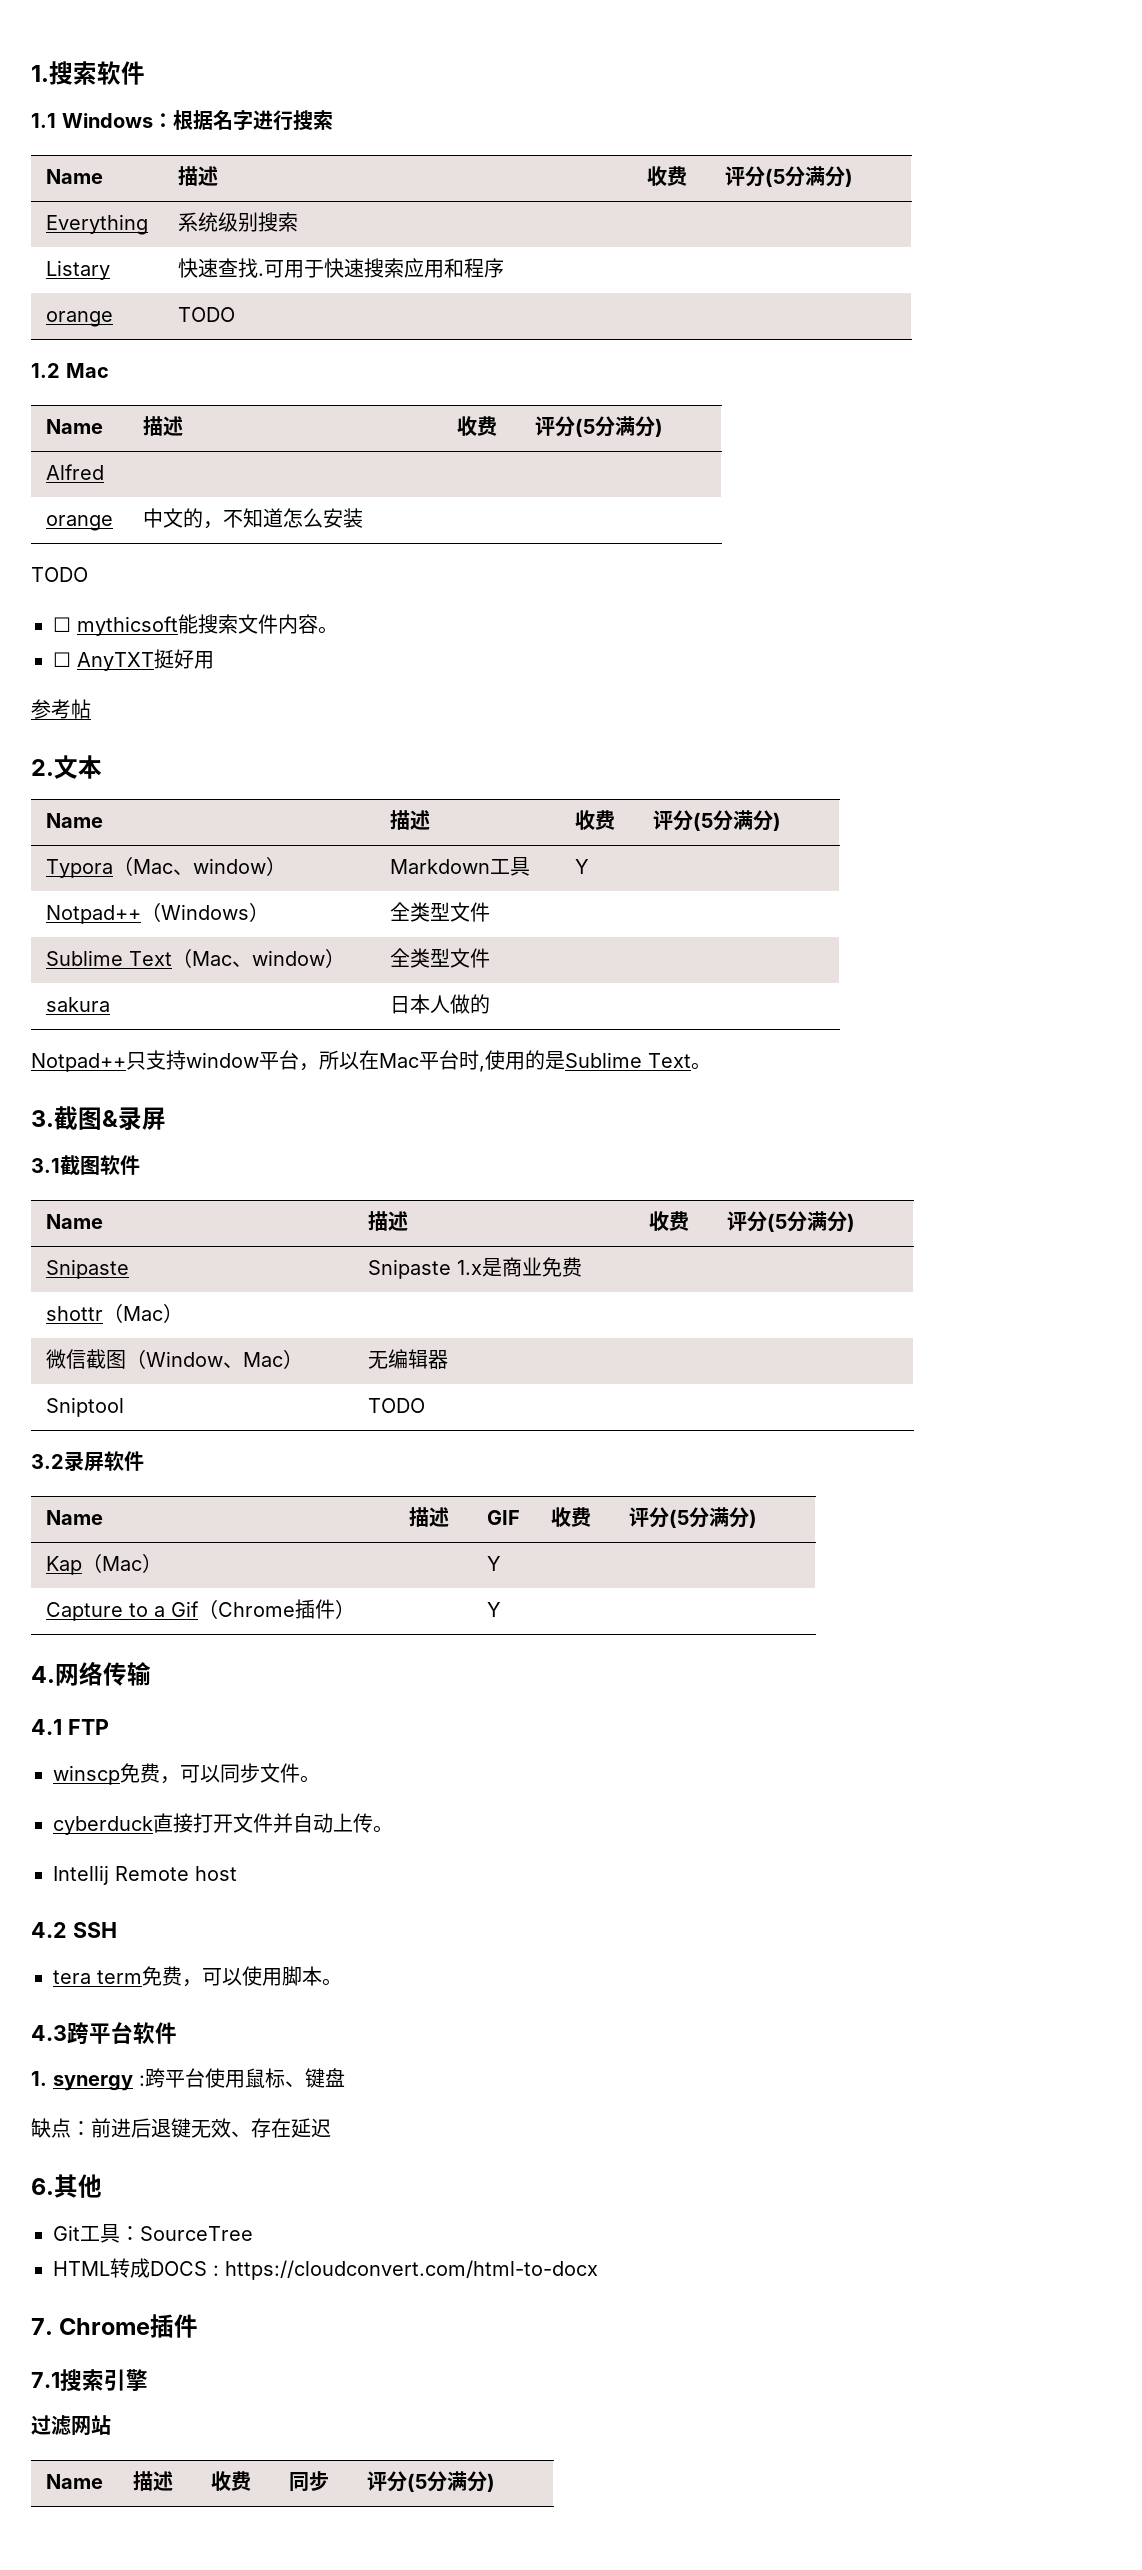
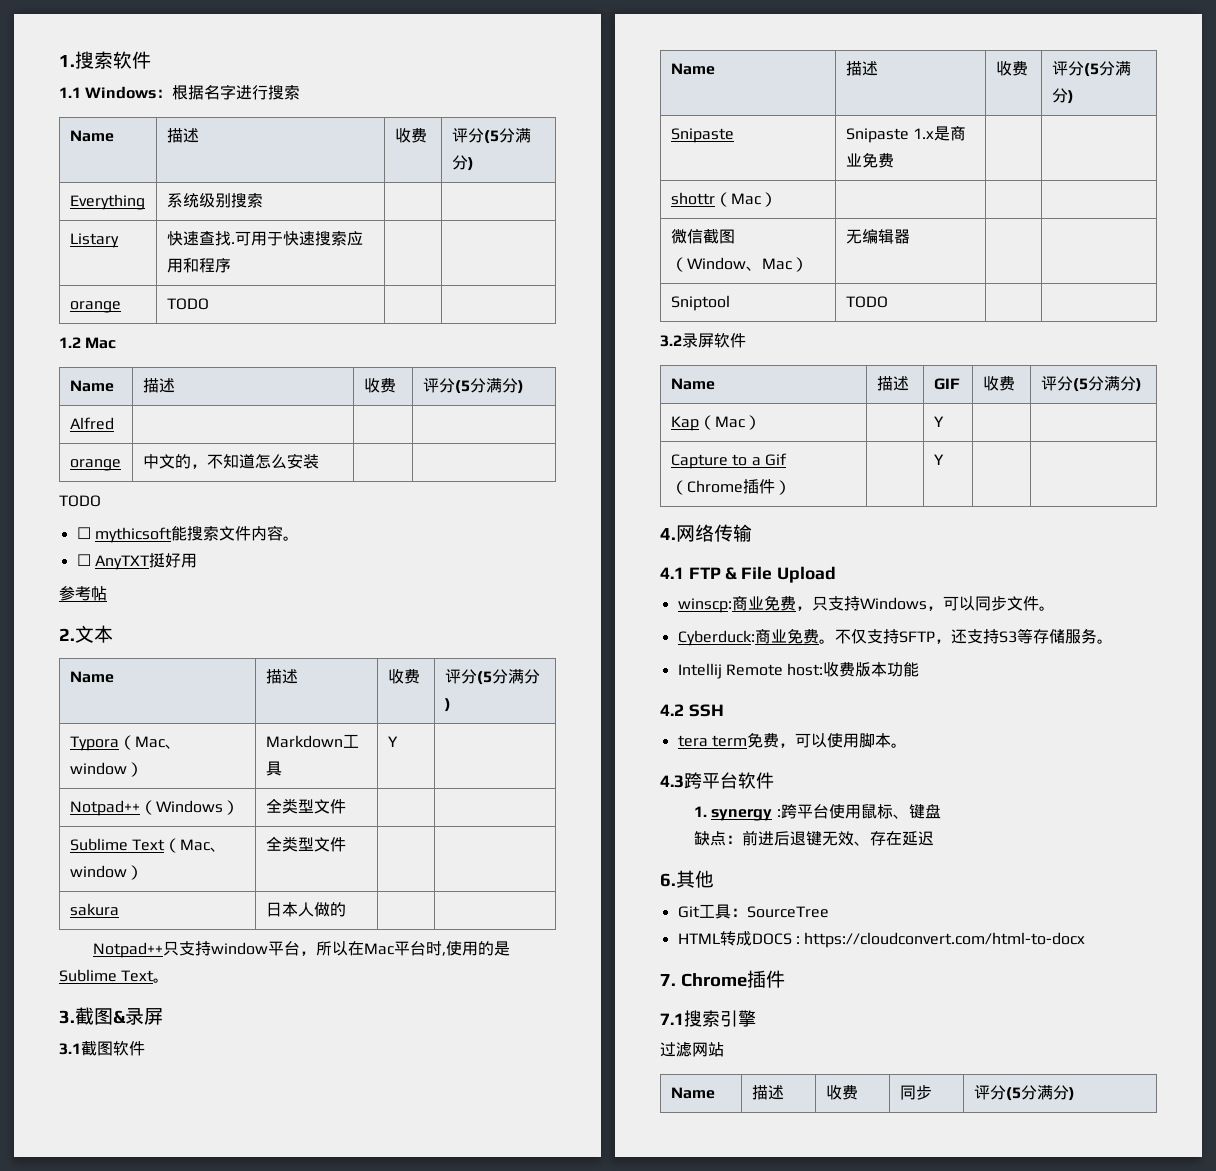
[53,1763,320,1785] [53,1813,373,1835] // winscp免费，可以同步文件。 // cyberduck直接打开文件并自动上传 -> [725,566,836,583] [677,596,1055,613] [677,628,1097,646] & File Upload // winscp:商业免费，只支持Windows，可以同步文件。 // Cyberduck:商业免费。不仅支持SFTP，还支持S3等存储服务
[195,1866,237,1881] host -> [787,662,920,677] host:收费版本功能

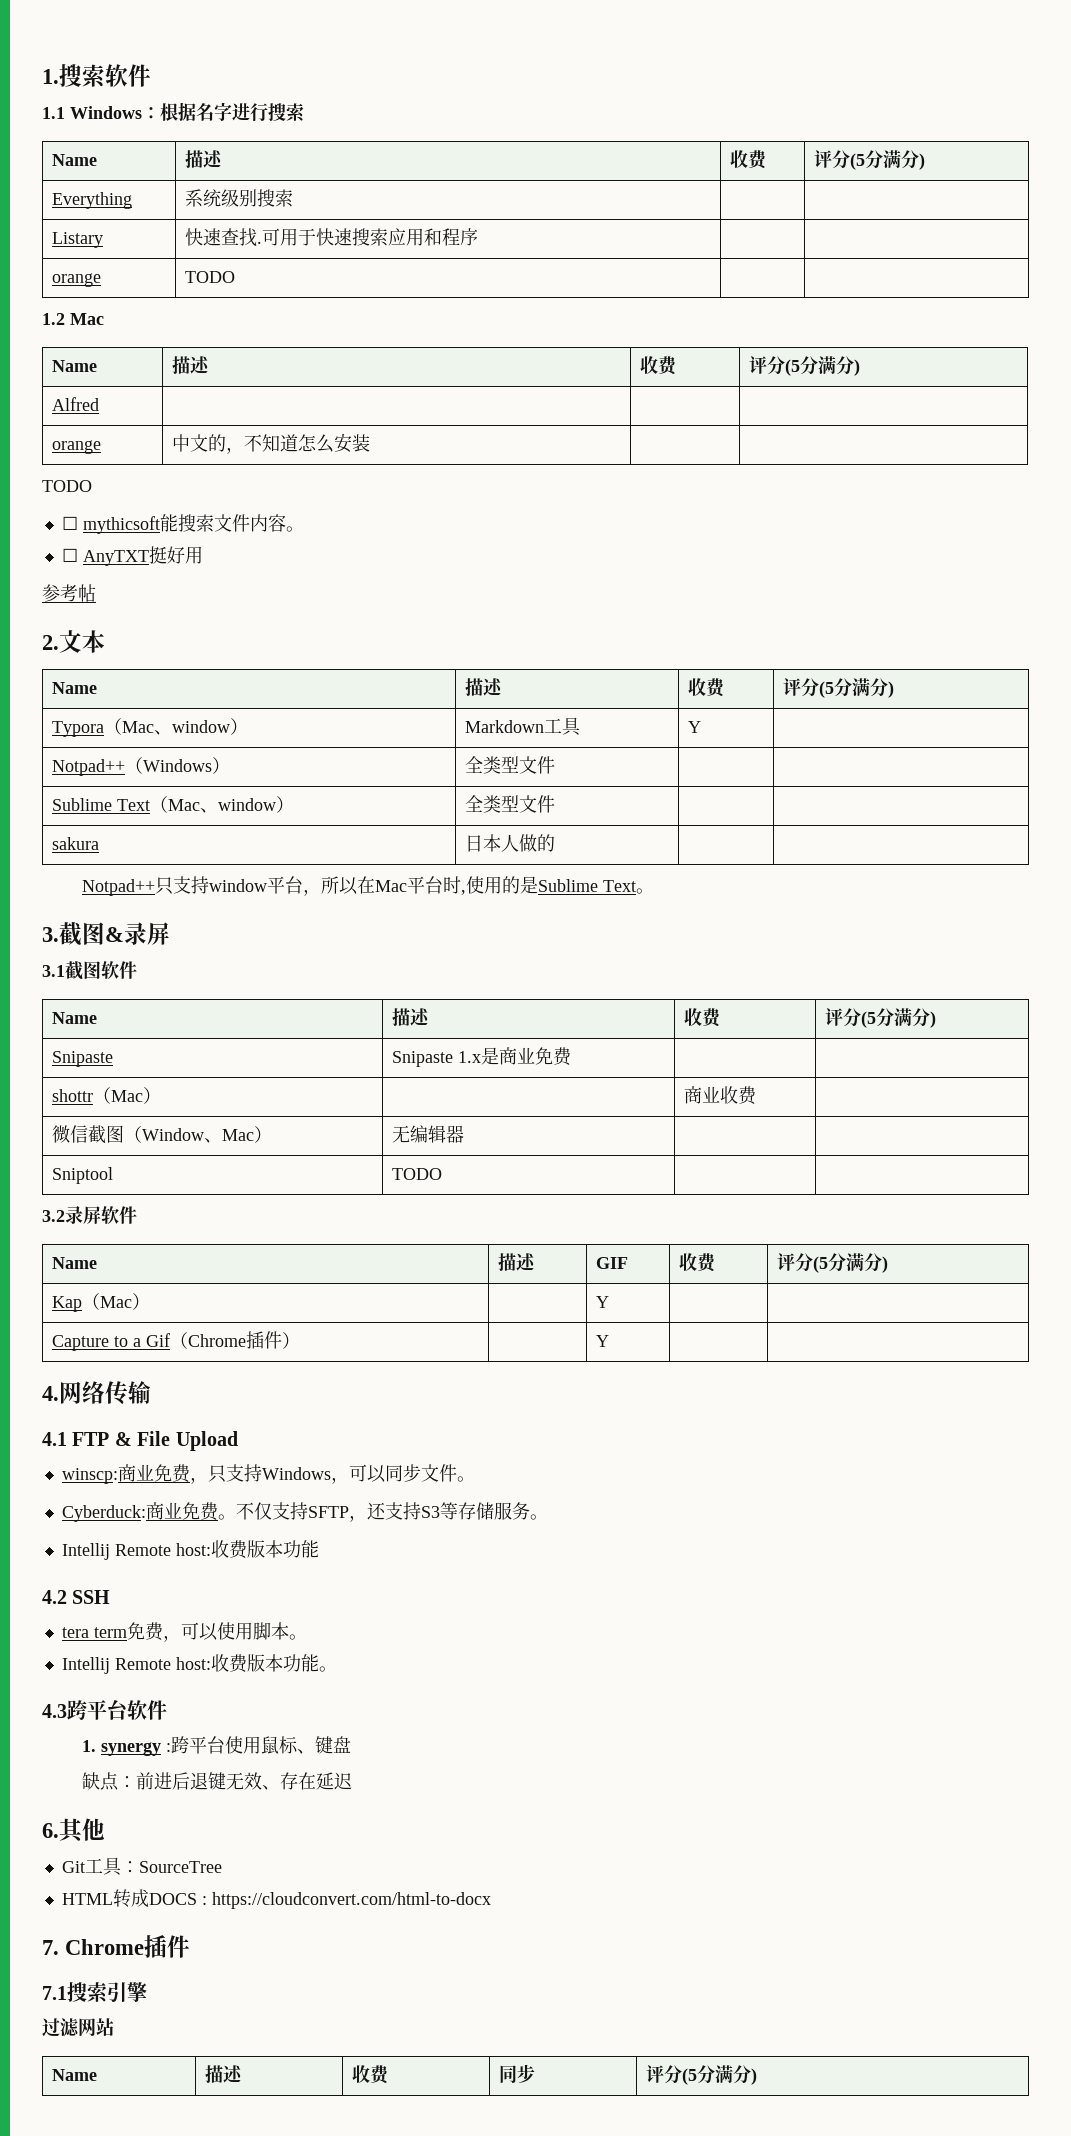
(777, 199) none -> [684,1086,758,1105] 商业收费
(907, 745) none -> [61,1654,337,1674] // Intellij Remote host:收费版本功能。

